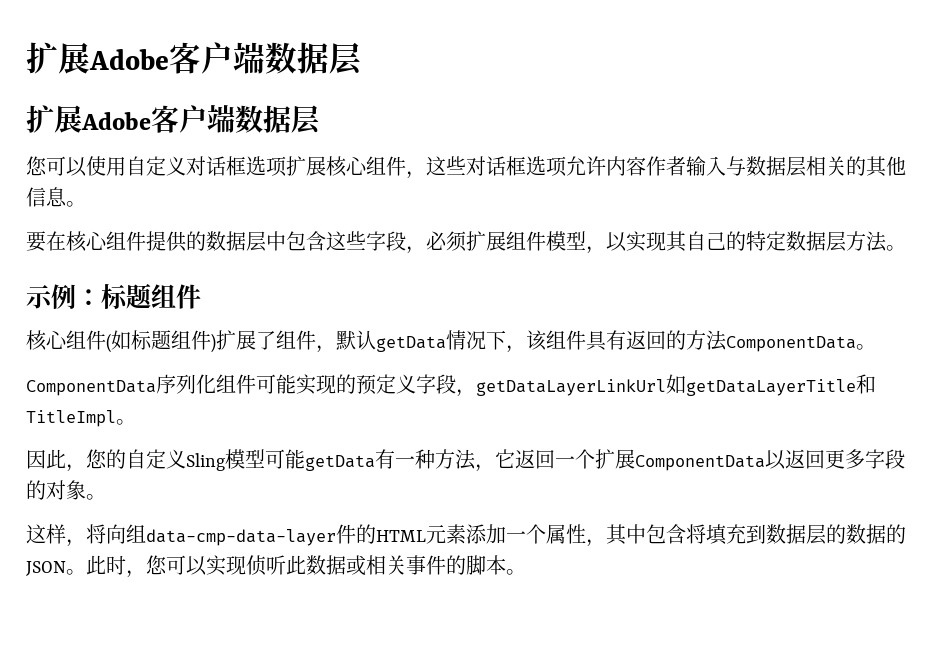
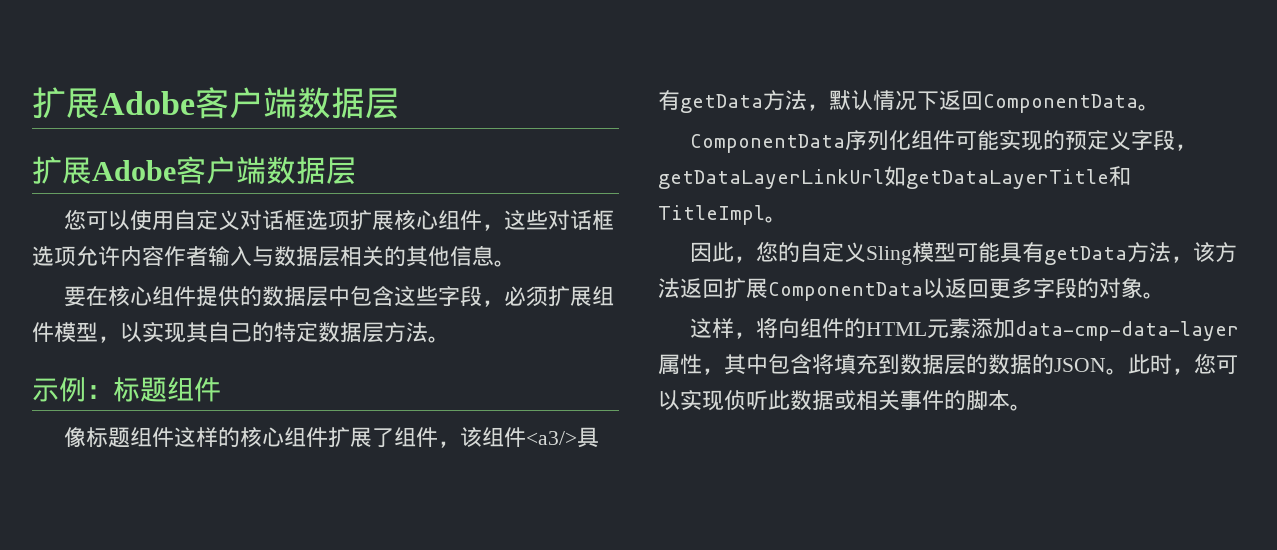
[26,330,727,353] 核心组件(如标题组件)扩展了组件，默认getData情况下，该组件具有返回的方法 -> [64,427,600,448] [658,90,983,113] 像标题组件这样的核心组件扩展了组件，该组件<a3/>具有getData方法，默认情况下返回
[305,449,595,472] getData有一种方法，它返回一个 -> [1000,242,1238,265] [658,278,724,298] 具有getData方法，该方法返回
[146,529,336,546] data-cmp-data-layer -> (823, 328) none
[506,524,546,544] 一个 -> [1015,321,1240,341] data-cmp-data-layer

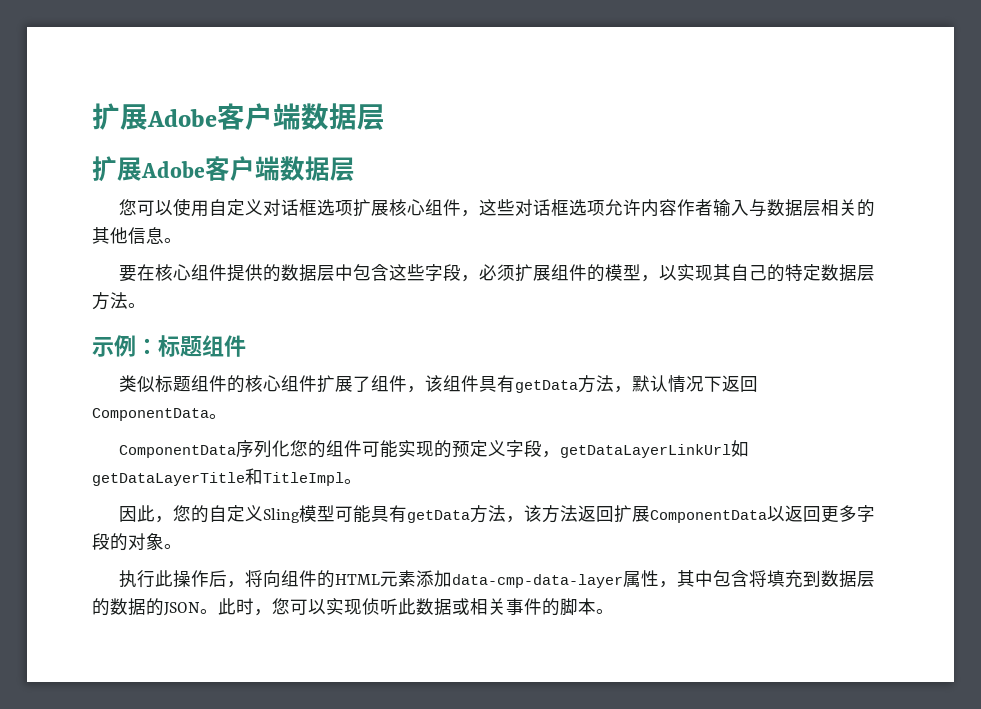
(54, 332) none -> [586,264,605,282] 的
[64,427,219,448] 像标题组件这样 -> [118,375,227,393] 类似标题组件
[526,431,578,445] <a3/> -> (479, 383) none
(912, 140) none -> [289,440,326,458] 您的
[690,318,735,338] 这样 -> [118,570,227,588] 执行此操作后

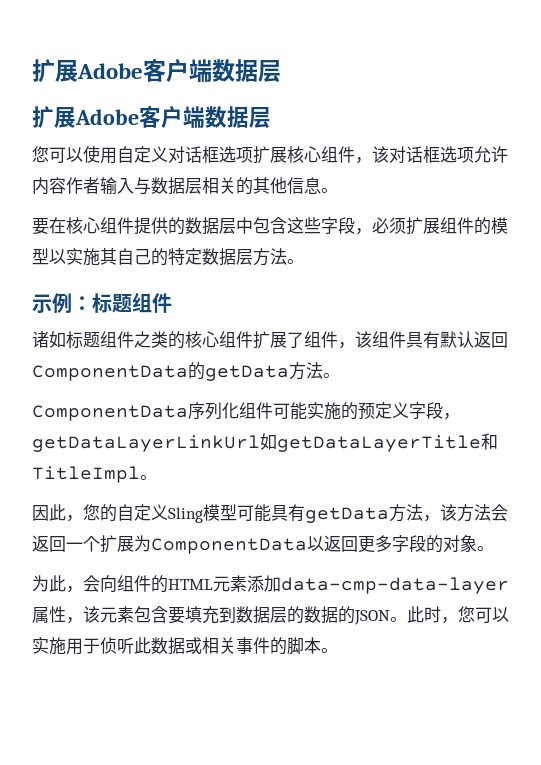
[478,199,515,216] 这些 -> [372,146,389,163] 该
[640,264,713,282] ，以实现 -> [49,248,100,266] 以实施
[118,375,227,393] 类似标题组件 -> [32,331,168,349] 诸如标题组件之类
[514,375,758,393] [92,408,209,421] getData方法，默认情况下返回ComponentData -> [440,331,508,348] [32,362,323,381] 默认返回ComponentData的getData方法
[289,440,326,458] 您的 -> (239, 410) none
[415,441,434,457] 现 -> [324,402,341,420] 施
[577,505,650,523] 返回扩展 -> [491,504,508,521] [32,535,151,553] 会返回一个扩展为
[118,570,263,588] 执行此操作后，将 -> [32,575,100,593] 为此，会
[676,570,767,587] 其中包含将 -> [83,606,185,624] 该元素包含要
[344,599,362,615] 现 -> [49,637,100,655] 施用于

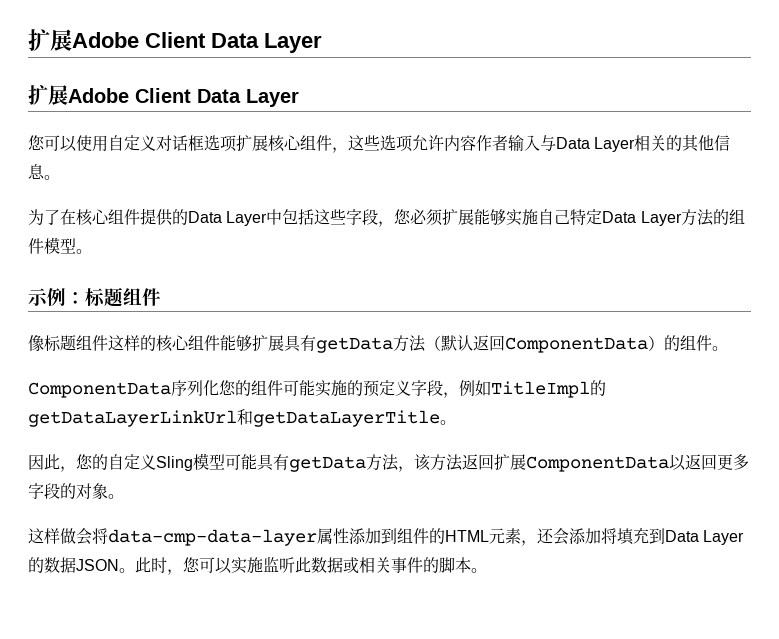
[32,59,281,83] [32,106,271,129] 扩展Adobe客户端数据层 // 扩展Adobe客户端数据层 -> [28,29,322,53] [28,85,299,107] 扩展Adobe Client Data Layer // 扩展Adobe Client Data Layer
[372,146,440,163] 该对话框 -> [348,135,380,151] 这些
[151,177,202,195] 数据层 -> [556,137,636,152] Data Layer
[32,218,49,235] 要 -> [28,209,60,225] 为了
[185,217,287,235] 数据层中包含 -> [188,209,315,226] Data Layer中包括
(372, 231) none -> [394,209,412,224] 您
[440,217,508,235] [32,248,287,266] 组件的模型以实施其自己的特定数据层方法 -> [474,209,745,226] [28,237,76,254] 能够实施自己特定Data Layer方法的组件模型
[32,331,168,349] 诸如标题组件之类 -> [28,335,140,352] 像标题组件这样
[253,331,440,349] 扩展了组件，该组件具有 -> [220,335,441,353] 能够扩展具有getData方法（
[188,362,323,381] 的getData方法 -> [648,335,712,351] ）的组件
(239, 410) none -> [219,380,251,396] 您的
[32,433,498,452] [32,466,140,483] getDataLayerLinkUrl如getDataLayerTitle和TitleImpl -> [459,380,606,398] [28,409,440,427] 例如TitleImpl的getDataLayerLinkUrl和getDataLayerTitle
[491,504,508,521] [32,535,151,553] 会返回一个扩展为 -> [462,454,526,470] 返回扩展
[32,575,509,594] [32,606,355,624] 为此，会向组件的HTML元素添加data-cmp-data-layer属性，该元素包含要填充到数据层的数据的 -> [28,528,745,546] [28,557,76,573] 这样做会将data-cmp-data-layer属性添加到组件的HTML元素，还会添加将填充到Data Layer的数据
[66,637,117,655] 用于侦 -> [263,556,279,572] 监

